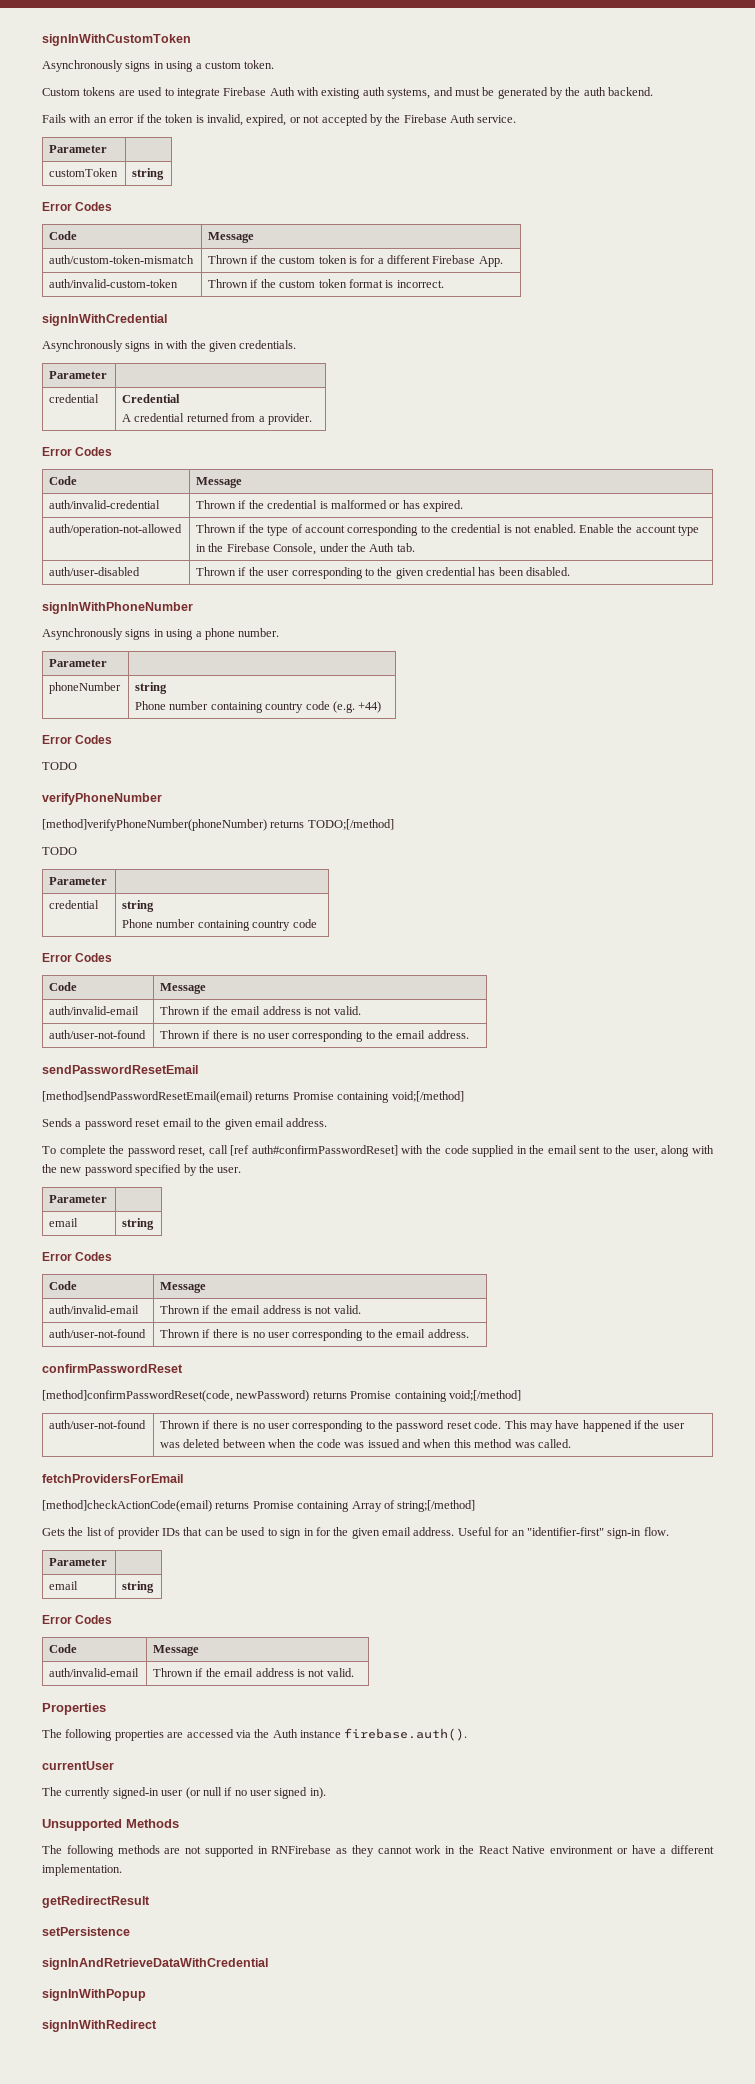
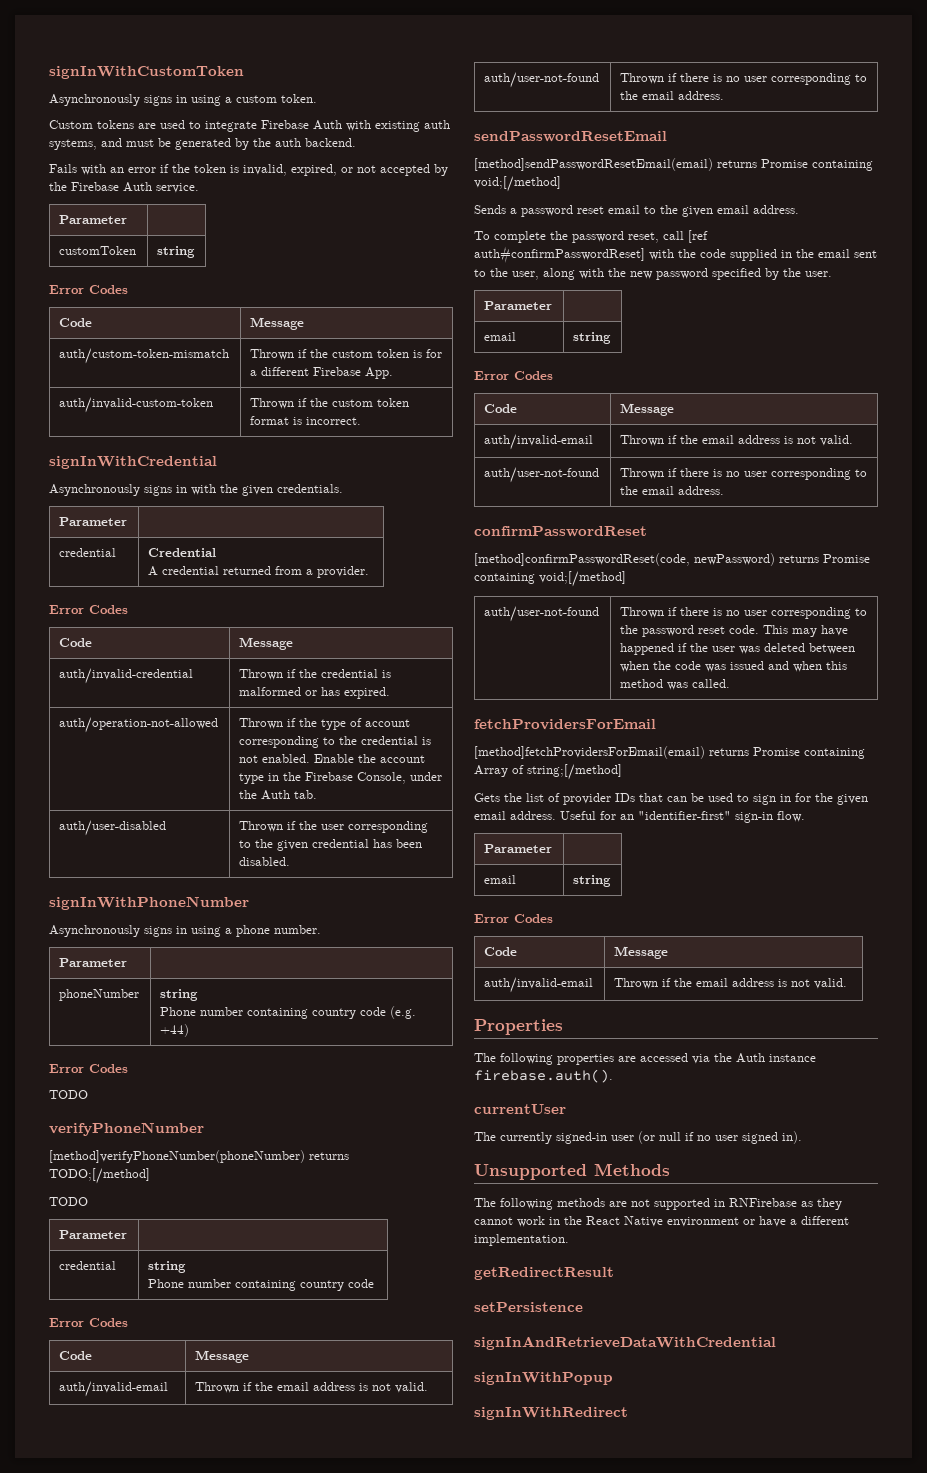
[42,1500,212,1512] [method]checkActionCode(email) -> [474,746,705,759] [method]fetchProvidersForEmail(email)

